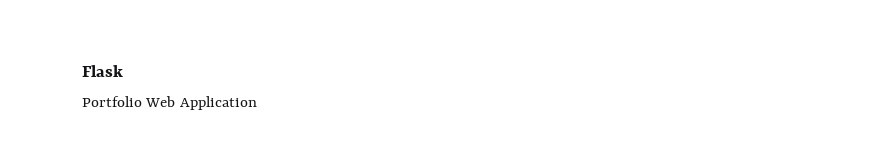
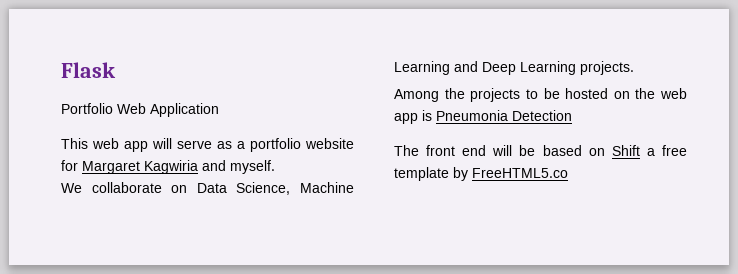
(257, 103) none -> [61,138,354,152] [61,160,275,174] [61,182,354,195] [394,61,634,75] [394,88,687,102] [394,110,572,124] [394,145,687,156] [394,167,568,181] // This web app will serve as a portfolio website for Margaret Kagwiria and myself. // We collaborate on Data Science, Machine Learning and Deep Learning projects. // Among the projects to be hosted on the web app is Pneumonia Detection // The front end will be based on Shift a free template by FreeHTML5.co

